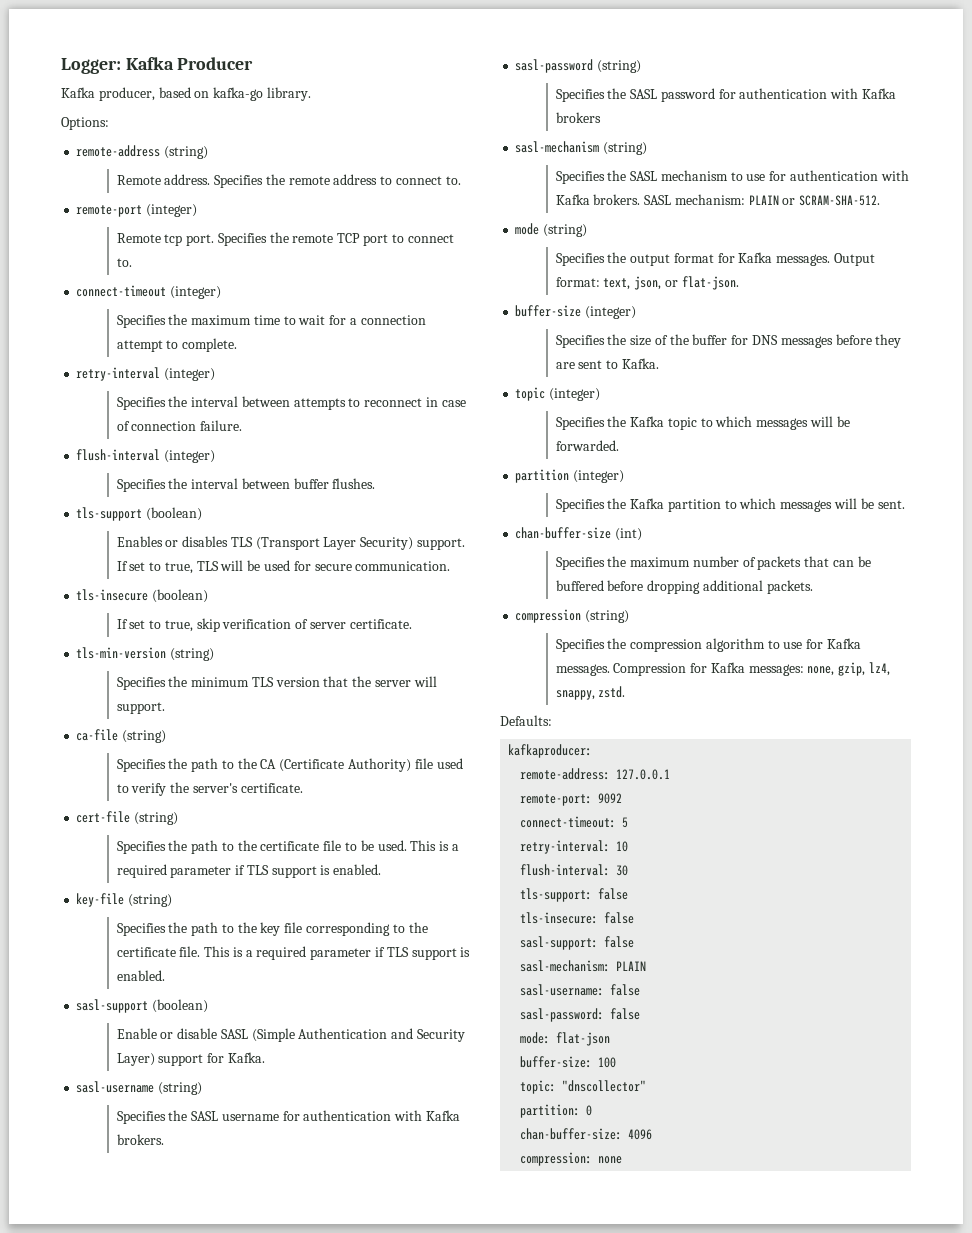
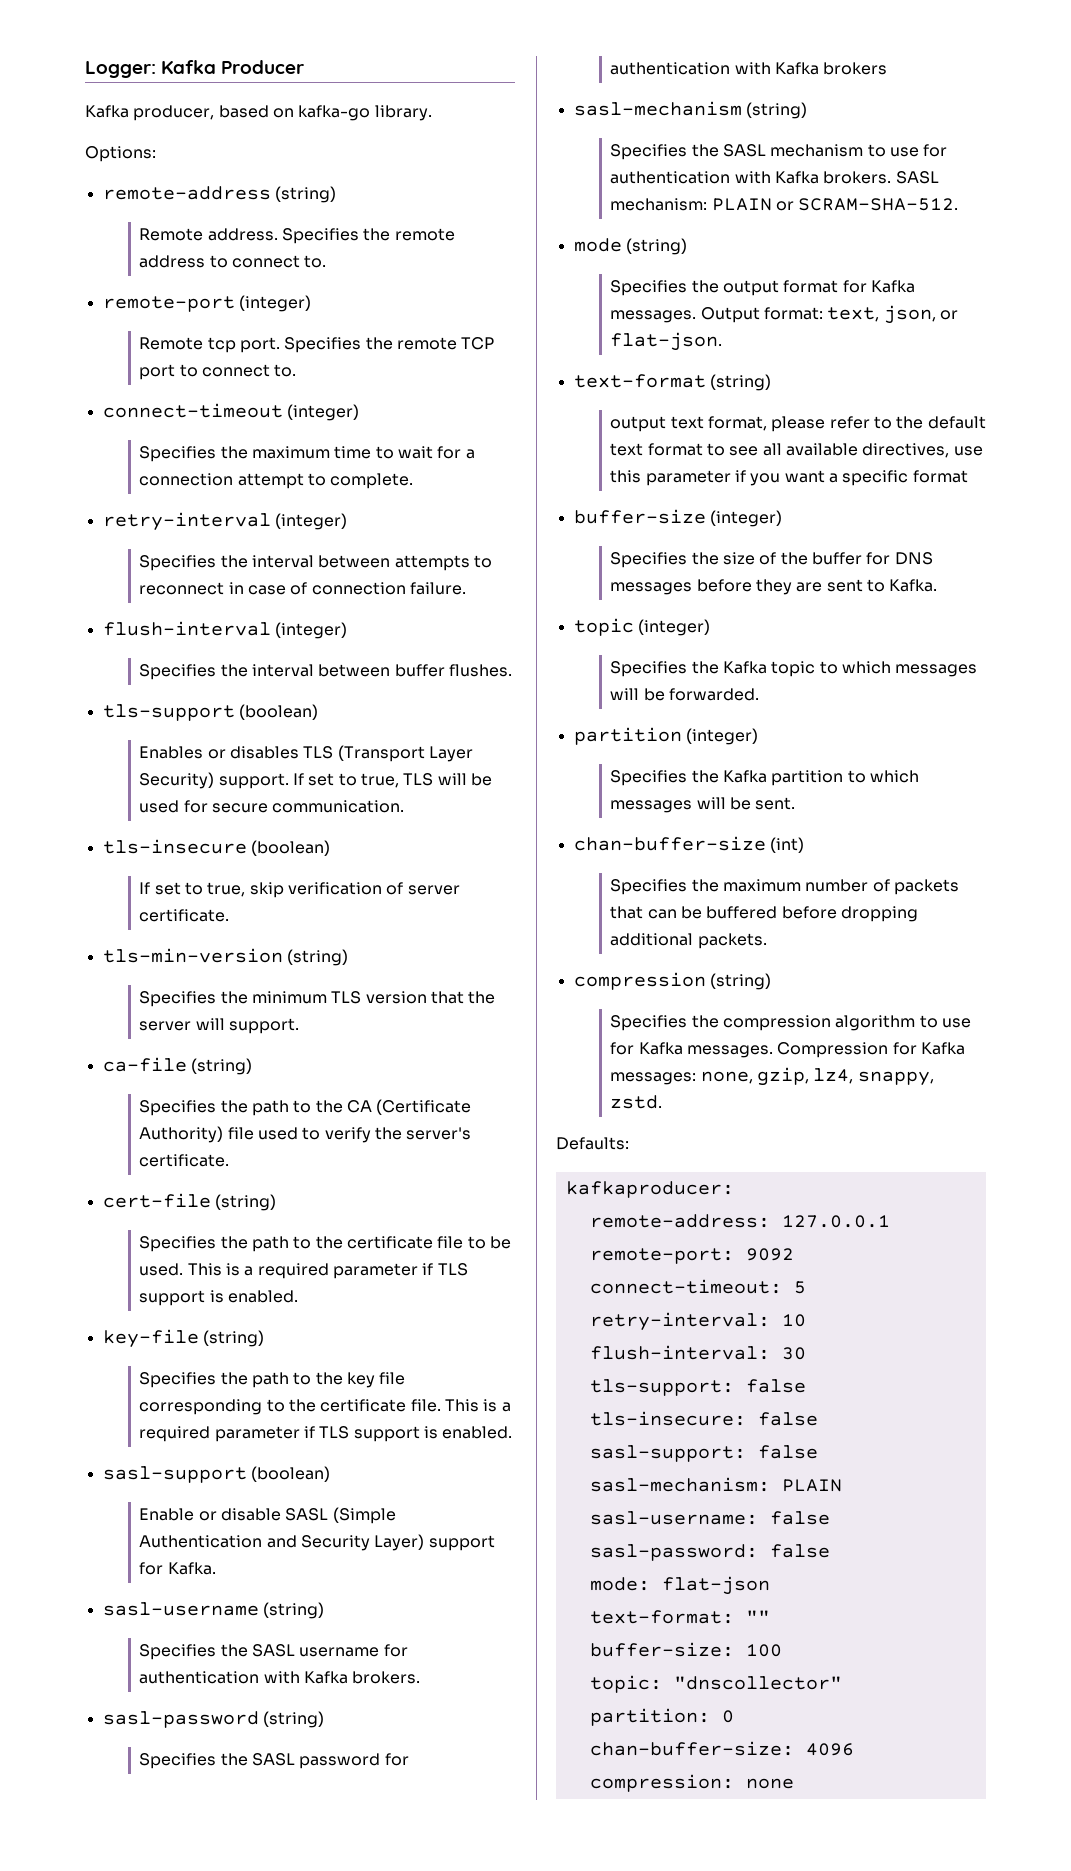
(739, 283) none -> [573,374,771,391] [610,416,986,432] [610,443,983,458] [610,470,968,486] // text-format (string) // output text format, please refer to the default text format to see all available directives, use this parameter if you want a specific format
(611, 1039) none -> [589,1610,770,1624] // text-format: ""

